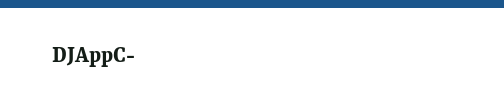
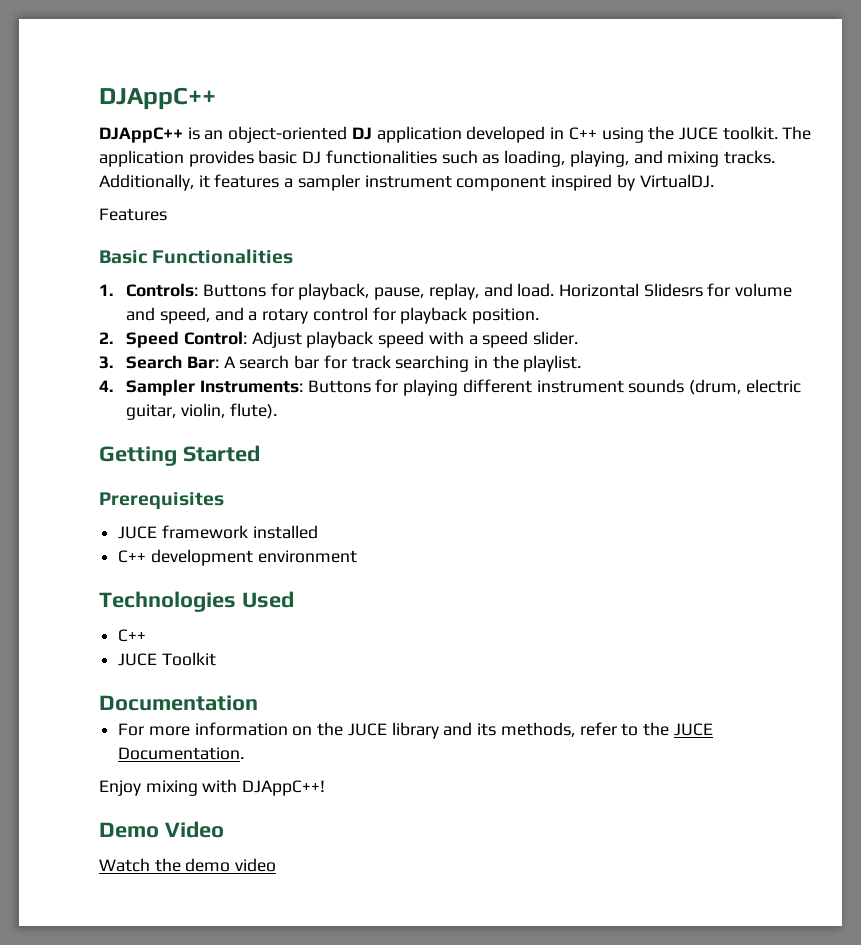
[52,47,135,67] DJAppC- -> [99,87,216,110] [99,126,812,143] [99,150,775,167] [99,174,714,191] [99,208,167,221] [99,249,294,264] [99,283,793,300] [126,307,539,324] [99,331,578,348] [99,355,582,372] [99,379,801,396] [126,403,277,420] [99,445,260,466] [99,492,224,510] [118,525,318,539] [118,549,357,566] [99,591,294,612] [118,629,147,642] [118,652,216,666] [99,695,258,711] [118,722,713,739] [118,747,245,760] [99,779,326,796] [99,821,224,838] [99,858,277,872] DJAppC++ // DJAppC++ is an object-oriented DJ application developed in C++ using the JUCE toolkit. The application provides basic DJ functionalities such as loading, playing, and mixing tracks. Additionally, it features a sampler instrument component inspired by VirtualDJ. // Features // Basic Functionalities // 1. Controls: Buttons for playback, pause, replay, and load. Horizontal Slidesrs for volume and speed, and a rotary control for playback position. // 2. Speed Control: Adjust playback speed with a speed slider. // 3. Search Bar: A search bar for track searching in the playlist. // 4. Sampler Instruments: Buttons for playing different instrument sounds (drum, electric guitar, violin, flute). // Getting Started // Prerequisites // JUCE framework installed // C++ development environment // Technologies Used // C++ // JUCE Toolkit // Documentation // For more information on the JUCE library and its methods, refer to the JUCE Documentation. // Enjoy mixing with DJAppC++! // Demo Video // Watch the demo video

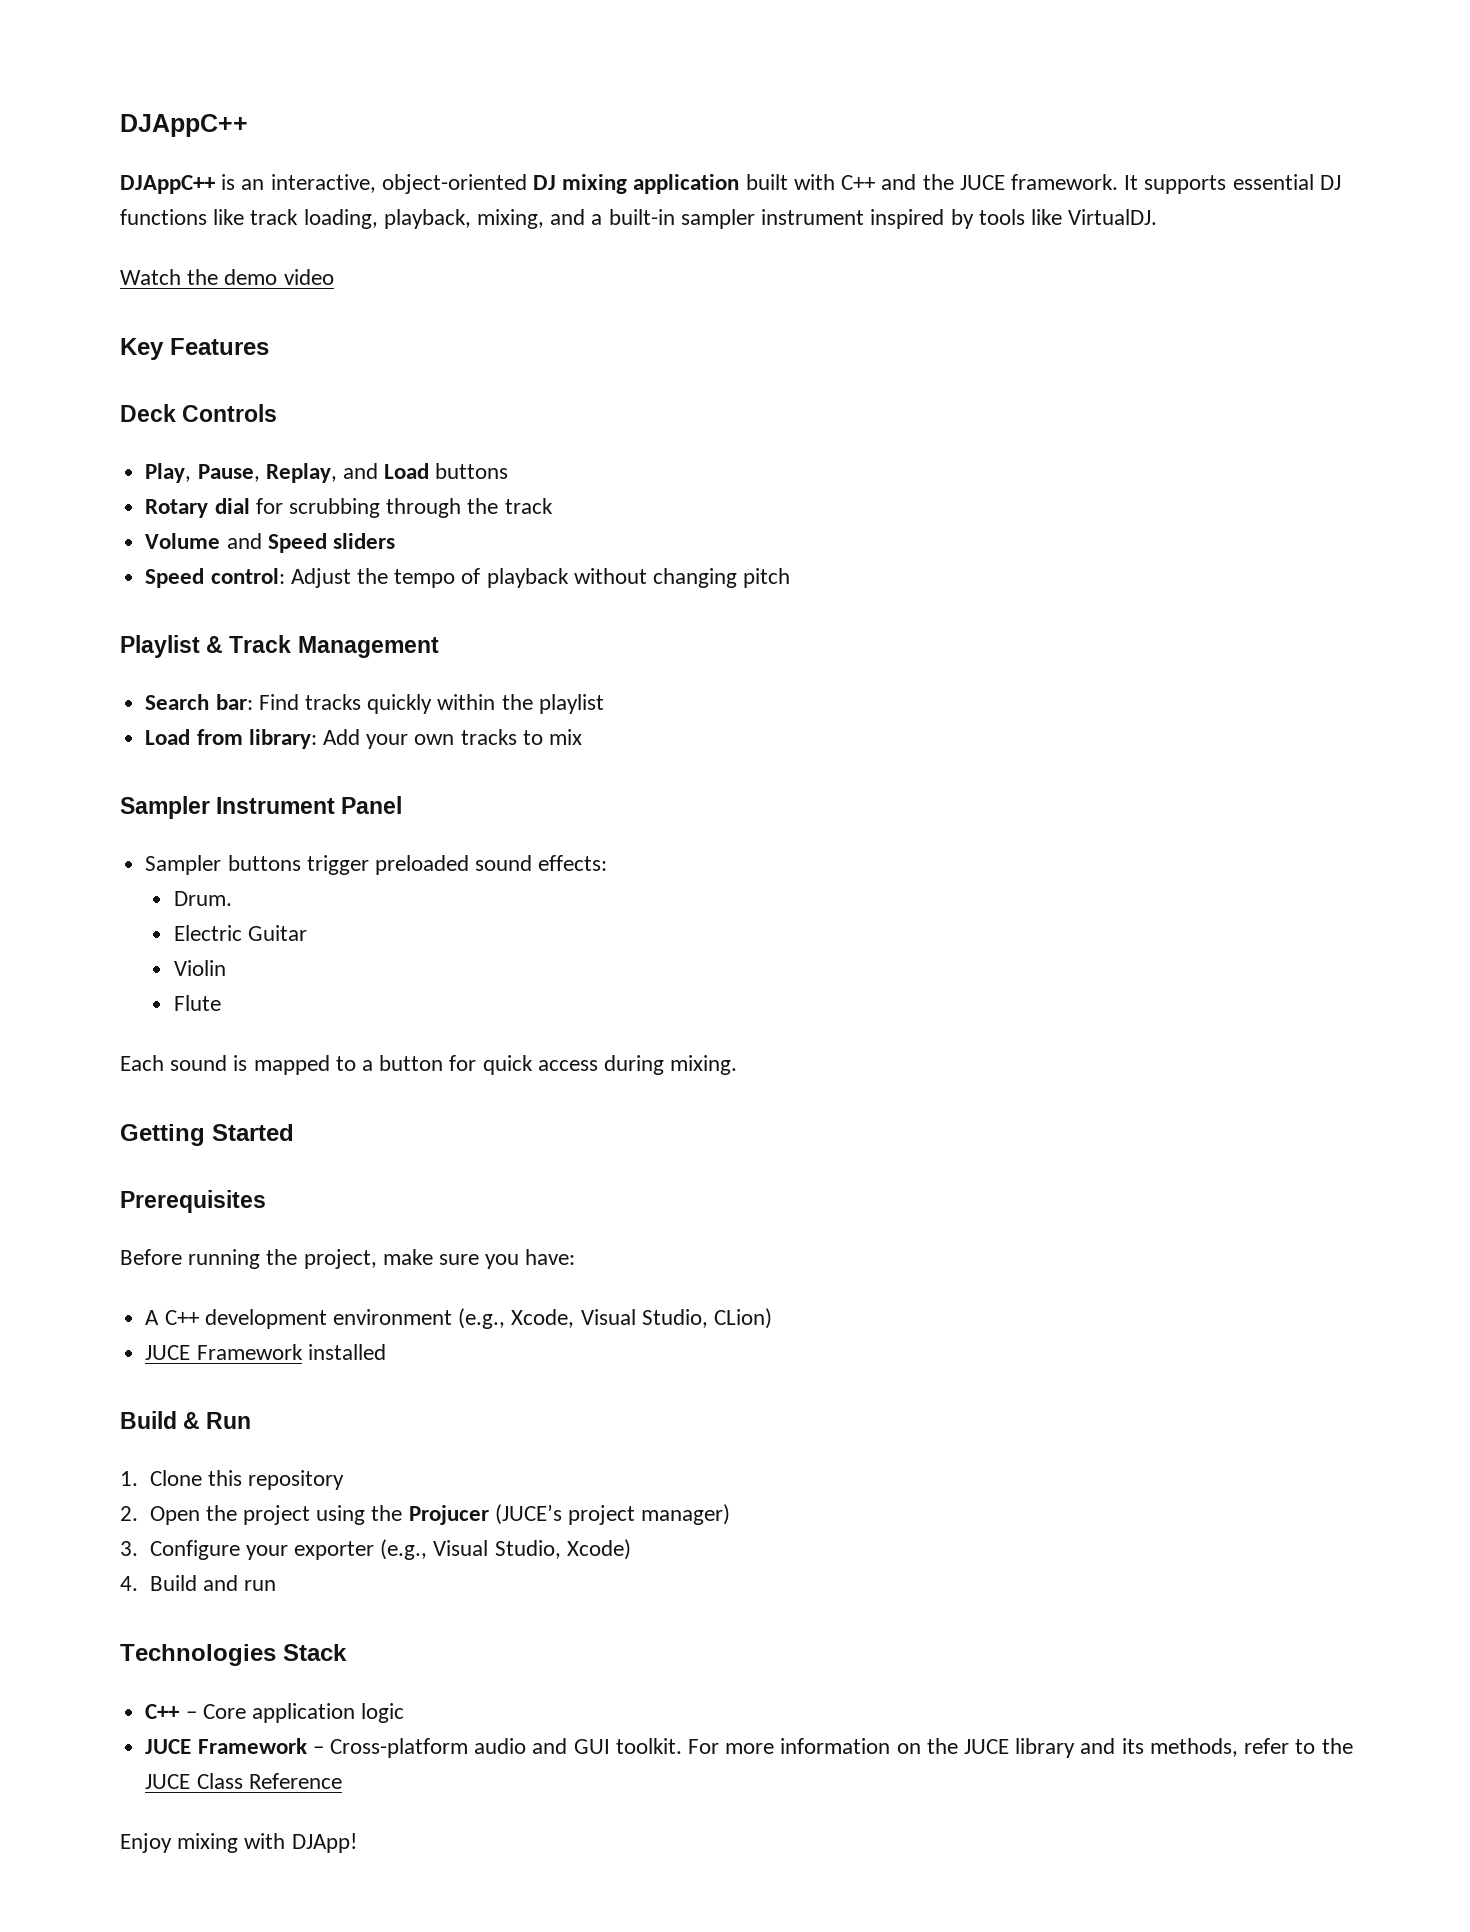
(224, 135) none -> [270,174,376,193] interactive,
[376,126,812,143] [99,150,775,167] [99,174,294,191] application developed in C++ using the JUCE toolkit. The application provides basic DJ functionalities such as loading, playing, and mixing tracks. Additionally, it features a -> [562,174,1341,194] [120,209,675,229] mixing application built with C++ and the JUCE framework. It supports essential DJ functions like track loading, playback, mixing, and a built-in
[456,175,547,191] component -> (865, 217) none
(635, 182) none -> [978,209,1062,225] tools like
[99,208,167,221] [99,249,294,264] [99,283,793,300] [126,307,539,324] [99,331,578,348] [99,355,582,372] [99,379,801,396] [126,403,277,420] [99,445,260,466] [99,492,224,510] [118,525,318,539] [118,549,357,566] Features // Basic Functionalities // 1. Controls: Buttons for playback, pause, replay, and load. Horizontal Slidesrs for volume and speed, and a rotary control for playback position. // 2. Speed Control: Adjust playback speed with a speed slider. // 3. Search Bar: A search bar for track searching in the playlist. // 4. Sampler Instruments: Buttons for playing different instrument sounds (drum, electric guitar, violin, flute). // Getting Started // Prerequisites // JUCE framework installed // C++ development environment -> [120,269,334,285] [120,338,269,360] [120,404,278,422] [145,463,509,483] [145,498,553,518] [145,533,395,553] [145,568,791,588] [120,635,439,658] [145,694,604,714] [145,729,582,749] [120,796,403,819] [145,855,608,875] [173,891,232,906] [173,925,307,941] [173,960,226,976] [173,995,221,1011] [120,1055,738,1075] [120,1124,294,1146] [120,1190,266,1213] [120,1249,576,1269] [145,1308,772,1329] [145,1344,386,1360] [120,1411,252,1429] [120,1470,344,1490] [120,1504,731,1525] [120,1539,631,1560] [120,1575,276,1591] Watch the demo video // Key Features // Deck Controls // Play, Pause, Replay, and Load buttons // Rotary dial for scrubbing through the track // Volume and Speed sliders // Speed control: Adjust the tempo of playback without changing pitch // Playlist & Track Management // Search bar: Find tracks quickly within the playlist // Load from library: Add your own tracks to mix // Sampler Instrument Panel // Sampler buttons trigger preloaded sound effects: // Drum. // Electric Guitar // Violin // Flute // Each sound is mapped to a button for quick access during mixing. // Getting Started // Prerequisites // Before running the project, make sure you have: // A C++ development environment (e.g., Xcode, Visual Studio, CLion) // JUCE Framework installed // Build & Run // 1. Clone this repository // 2. Open the project using the Projucer (JUCE’s project manager) // 3. Configure your exporter (e.g., Visual Studio, Xcode) // 4. Build and run
[241,591,294,608] [118,629,147,642] [118,652,216,666] [99,695,258,711] Used // C++ // JUCE Toolkit // Documentation // -> [283,1644,347,1661] [145,1703,405,1723] [145,1738,682,1758] Stack // C++ – Core application logic // JUCE Framework – Cross-platform audio and GUI toolkit.
[118,747,245,760] Documentation. -> [196,1773,342,1789] Class Reference
[242,780,326,796] [99,821,224,838] [99,858,277,872] DJAppC++! // Demo Video // Watch the demo video -> [291,1833,357,1853] DJApp!

